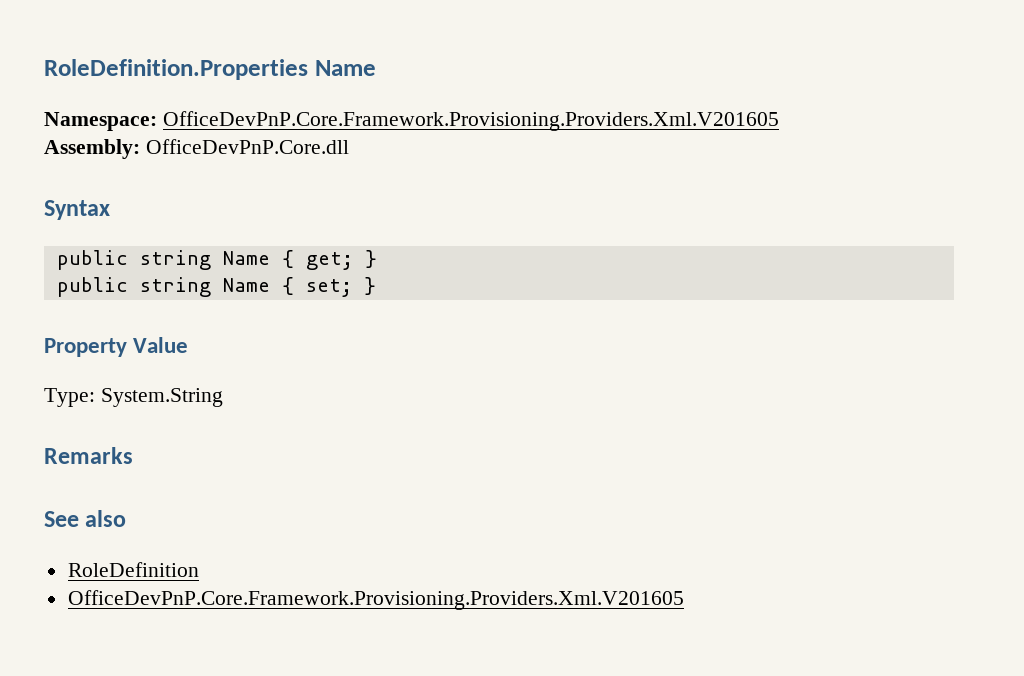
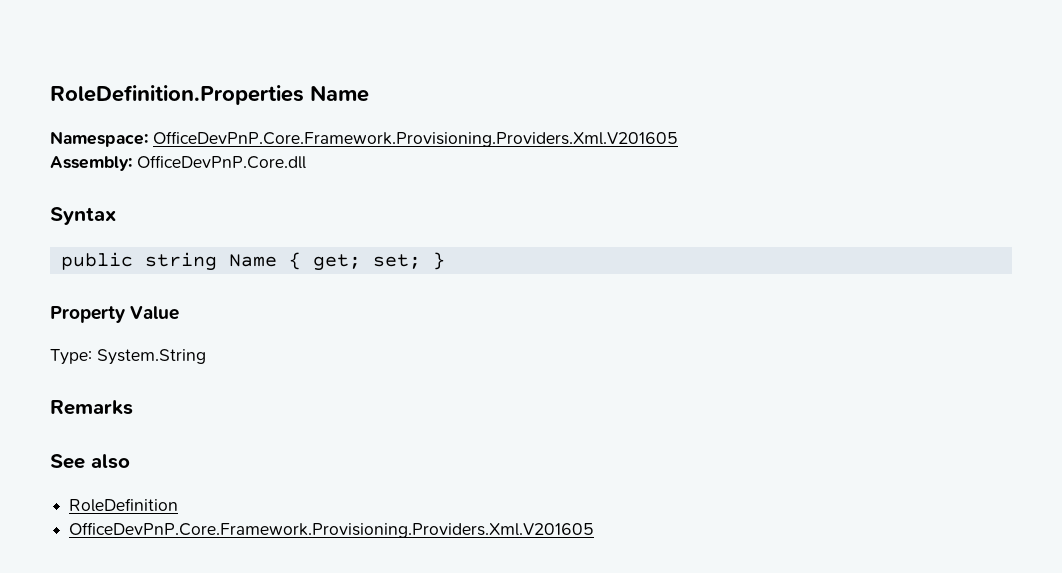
[364,250,377,268] [56,277,294,297] } // public string Name { -> (361, 262) none

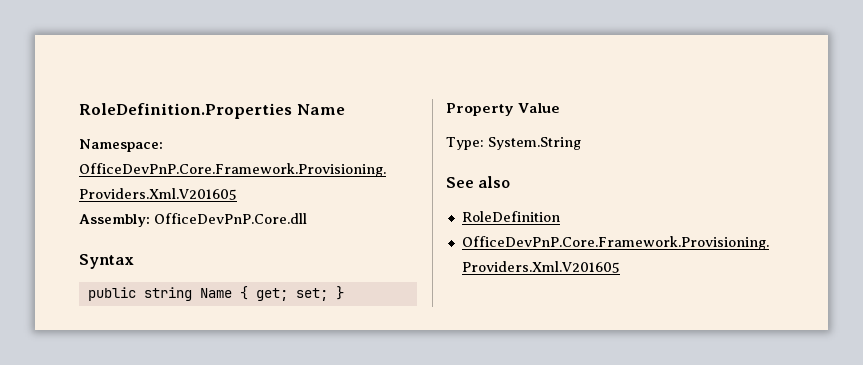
[50,400,133,415] // Remarks -> (581, 143) none

